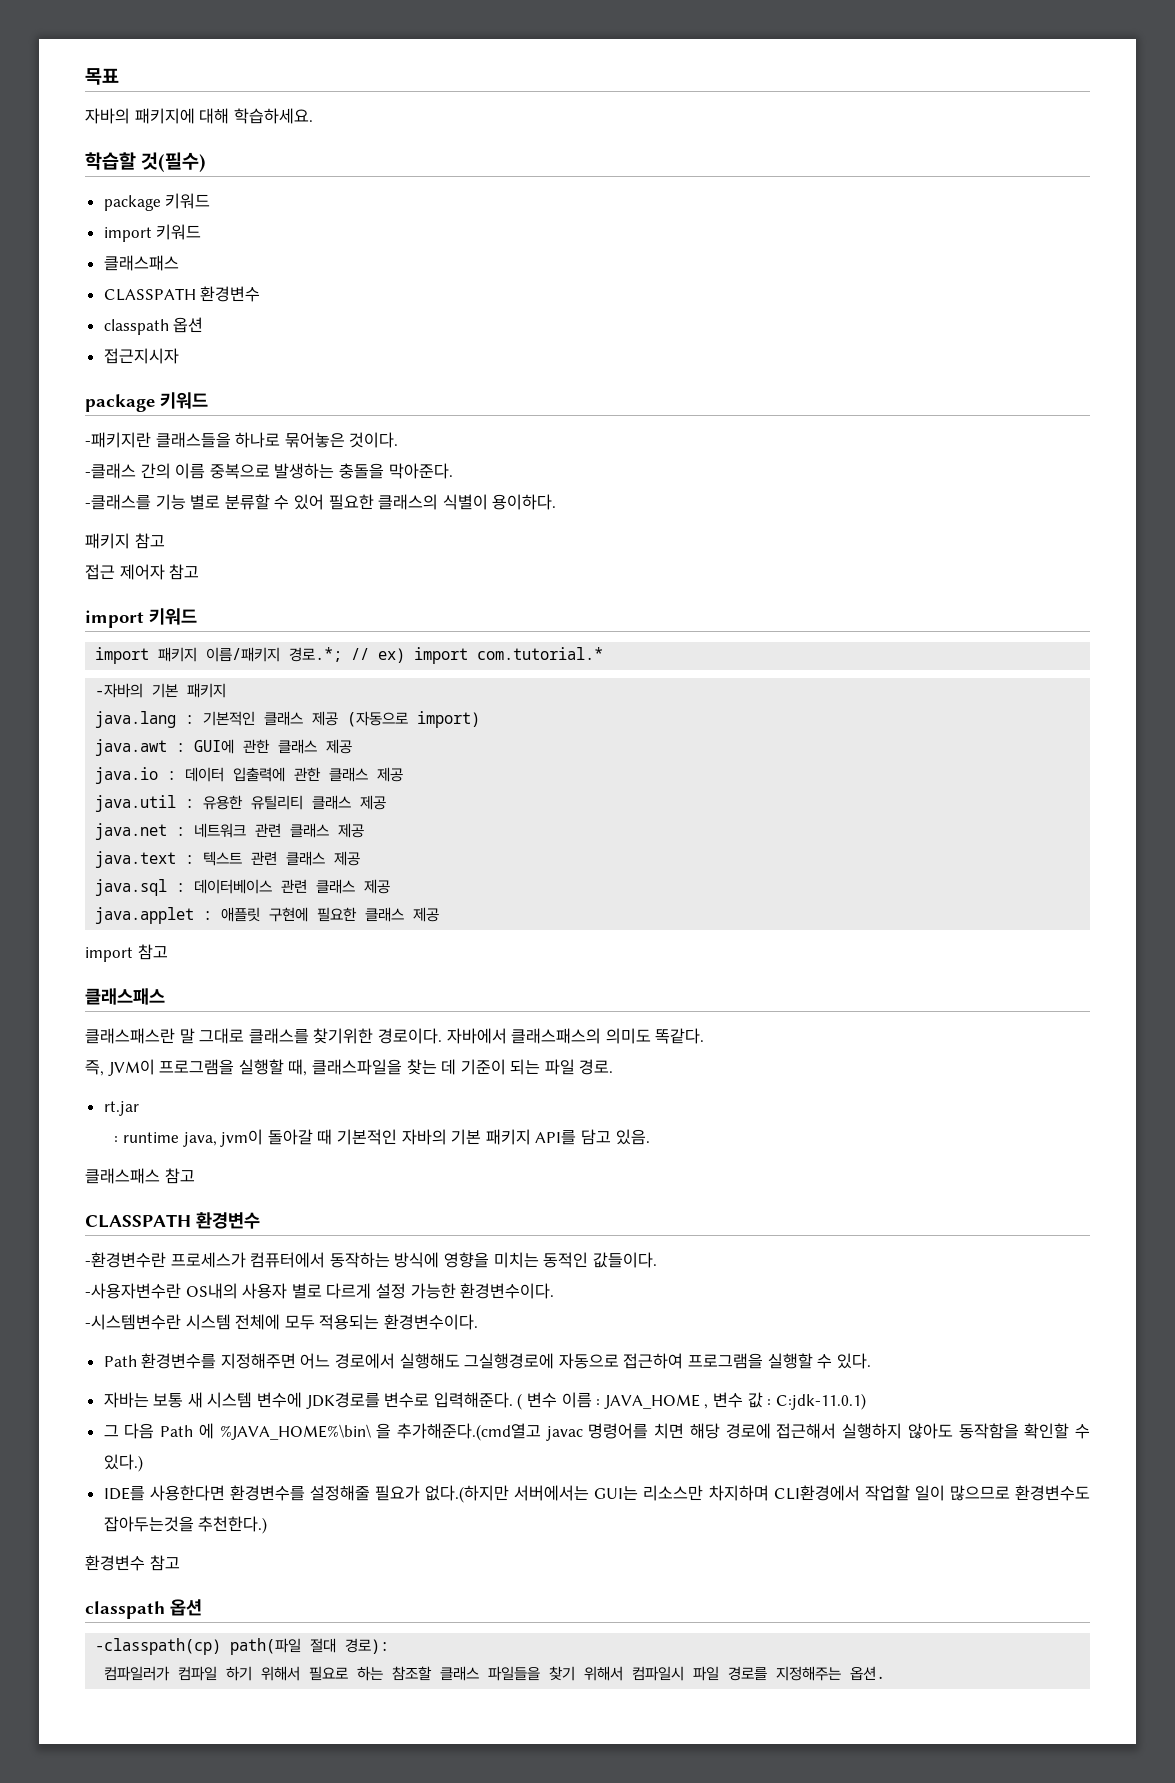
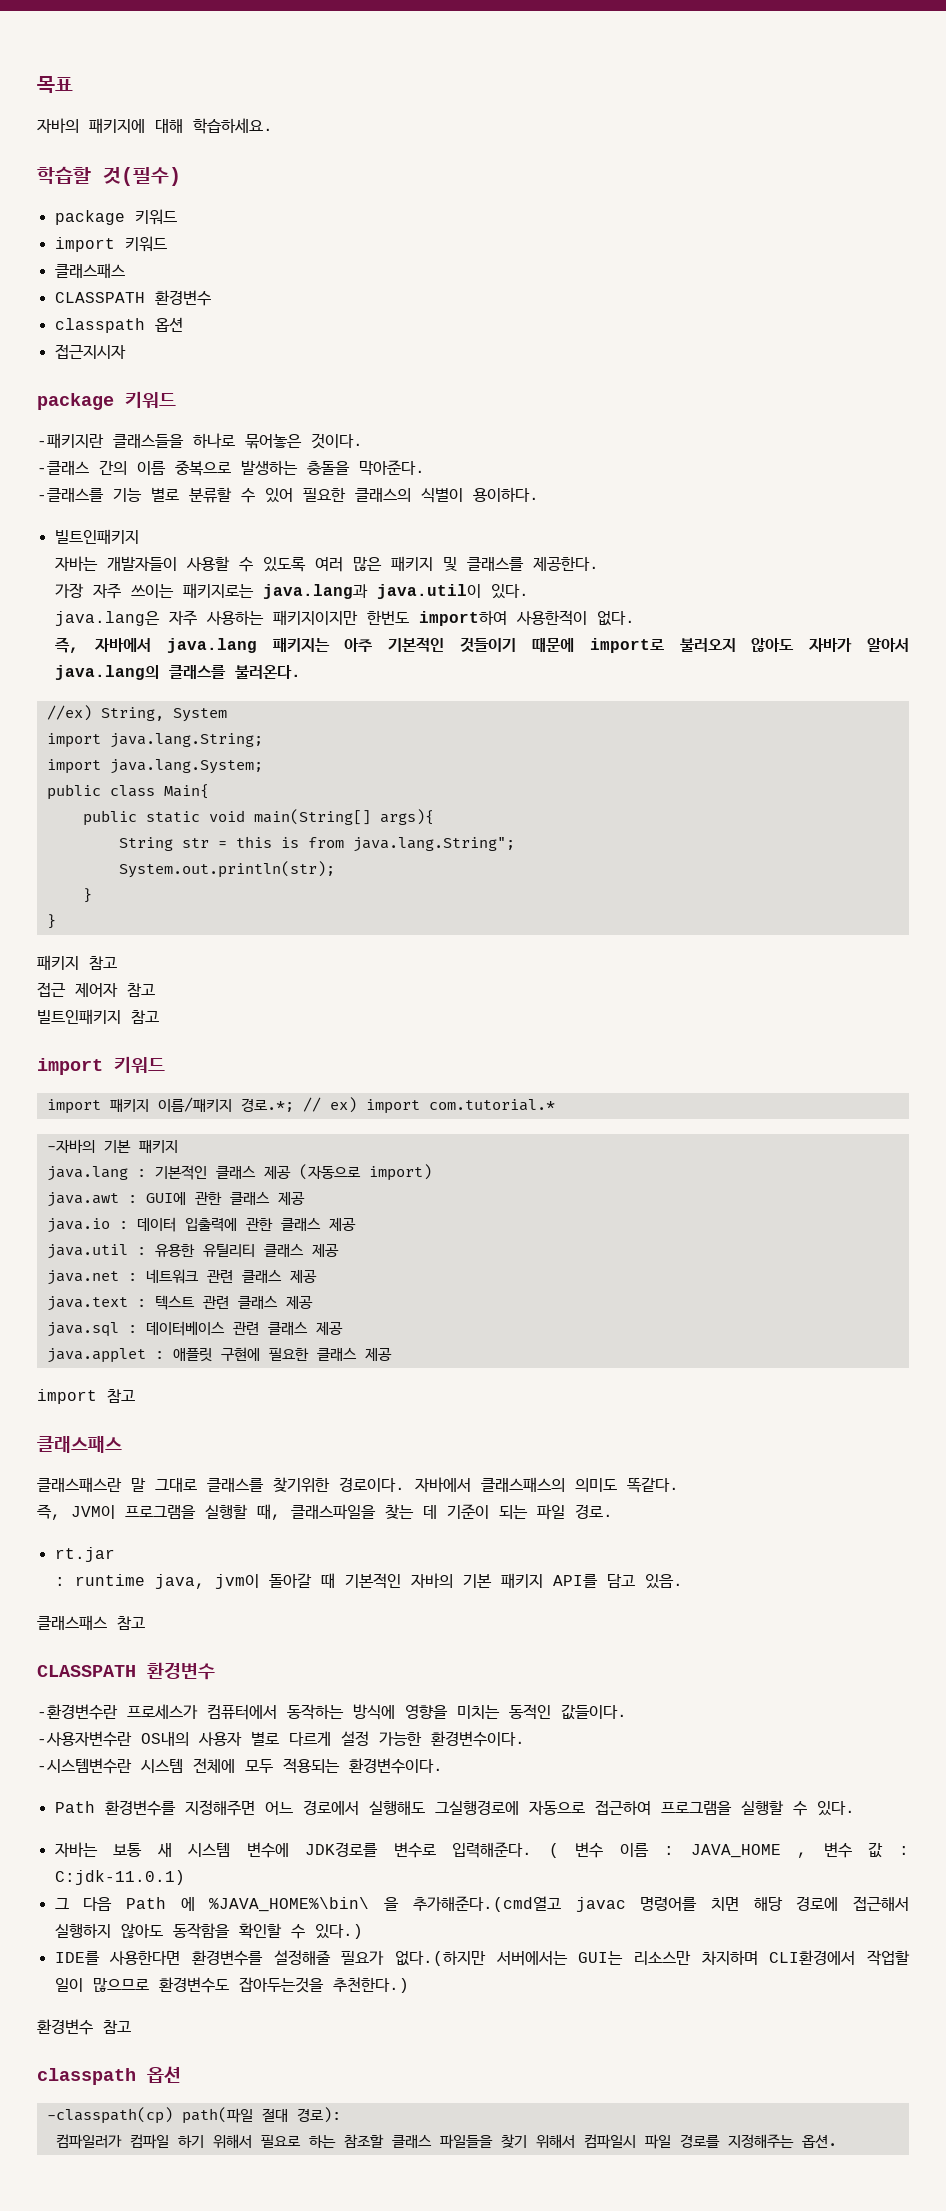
(557, 502) none -> [54,529,139,544] [55,556,600,572] [55,583,530,599] [55,610,636,626] [55,637,909,653] [55,665,302,680] [46,705,227,722] [46,733,263,748] [46,759,263,774] [46,784,209,800] [82,809,434,826] [118,836,515,852] [118,861,335,878] [82,888,92,903] [46,914,56,929] // 빌트인패키지 // 자바는 개발자들이 사용할 수 있도록 여러 많은 패키지 및 클래스를 제공한다. // 가장 자주 쓰이는 패키지로는 java.lang과 java.util이 있다. // java.lang은 자주 사용하는 패키지이지만 한번도 import하여 사용한적이 없다. // 즉, 자바에서 java.lang 패키지는 아주 기본적인 것들이기 때문에 import로 불러오지 않아도 자바가 알아서 java.lang의 클래스를 불러온다. // //ex) String, System // import java.lang.String; // import java.lang.System; // public class Main{ // public static void main(String[] args){ // String str = this is from java.lang.String"; // System.out.println(str); // } // }
(200, 572) none -> [37,1009,159,1024] // 빌트인패키지 참고

